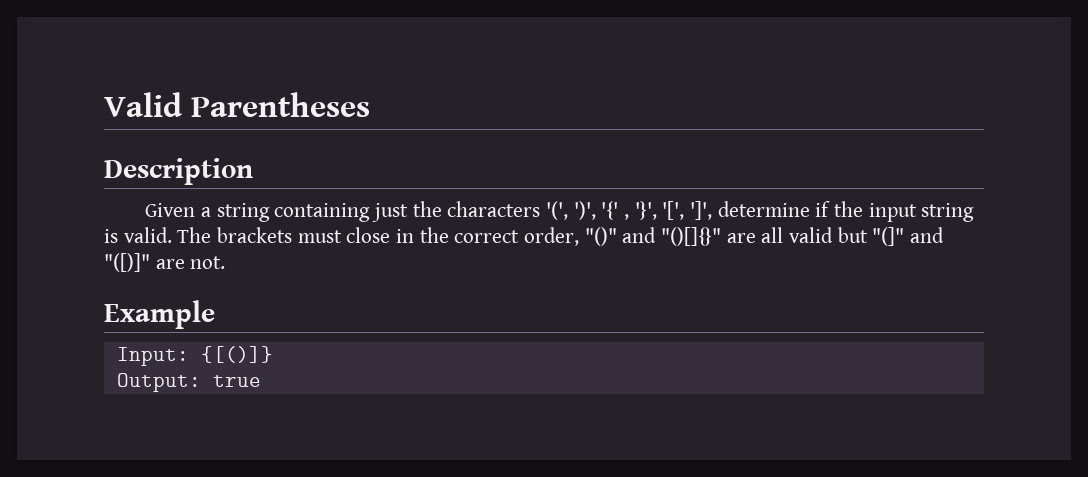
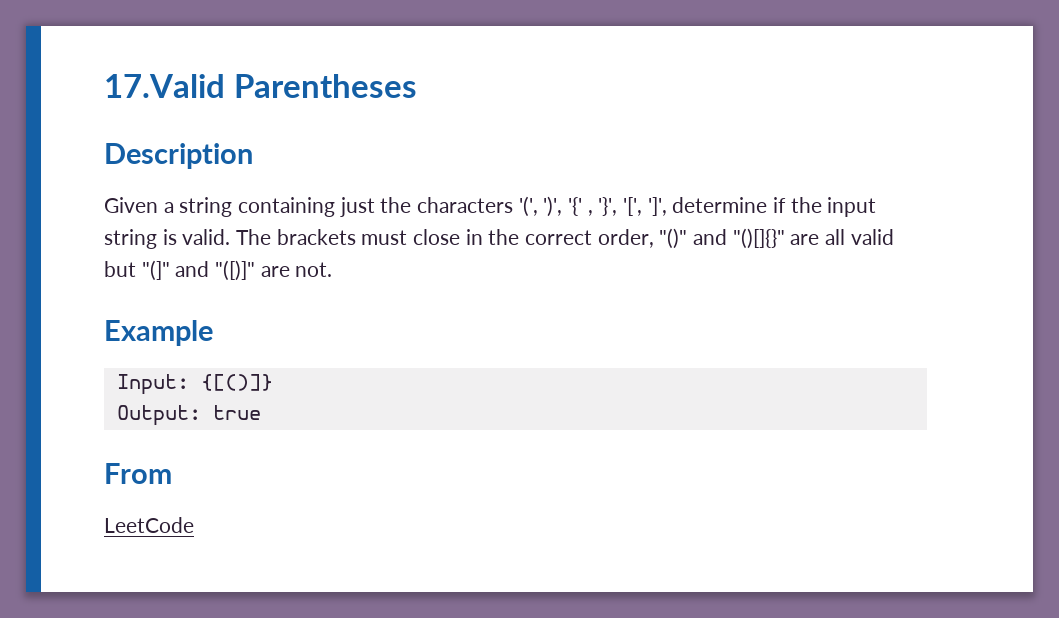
[104,92,182,117] Valid -> [104,74,225,98] 17.Valid
(261, 381) none -> [104,463,172,484] [104,517,194,533] // From // LeetCode

